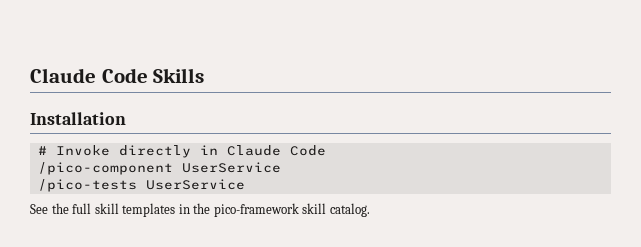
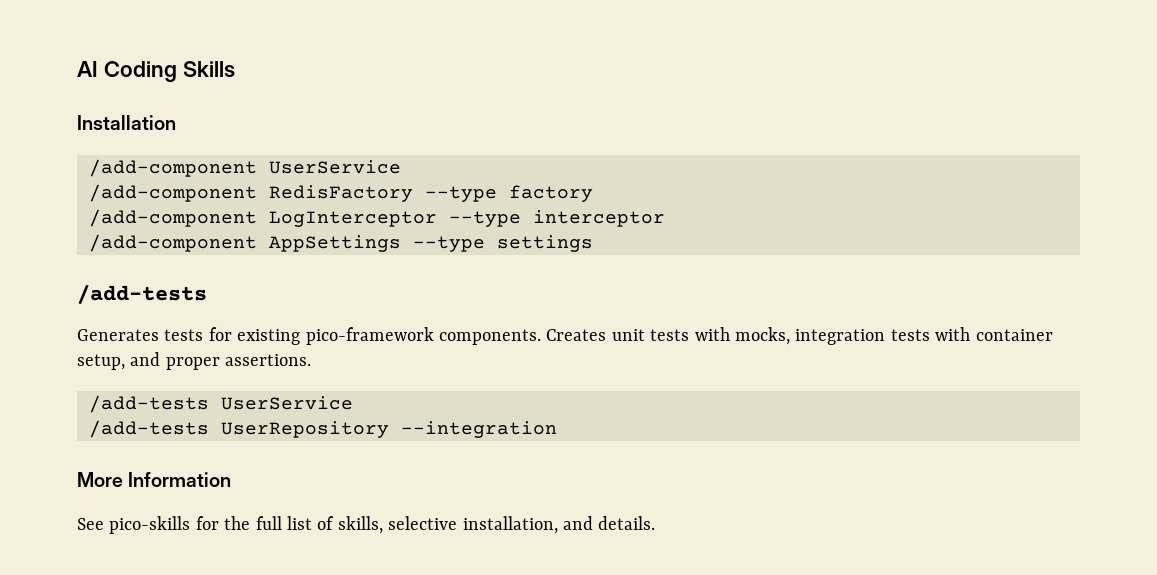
[30,68,148,83] Claude Code -> [77,61,177,82] AI Coding
[37,145,326,158] [37,162,281,175] [37,179,245,192] [30,203,370,217] # Invoke directly in Claude Code // /pico-component UserService // /pico-tests UserService // See the full skill templates in the pico-framework skill catalog. -> [89,159,401,177] [89,184,593,202] [89,209,665,227] [89,234,593,252] [77,284,207,304] [77,327,1053,345] [77,352,312,370] [89,395,353,413] [89,420,557,438] [77,472,232,487] [77,516,656,534] /add-component UserService // /add-component RedisFactory --type factory // /add-component LogInterceptor --type interceptor // /add-component AppSettings --type settings // /add-tests // Generates tests for existing pico-framework components. Creates unit tests with mocks, integration tests with container setup, and proper assertions. // /add-tests UserService // /add-tests UserRepository --integration // More Information // See pico-skills for the full list of skills, selective installation, and details.

